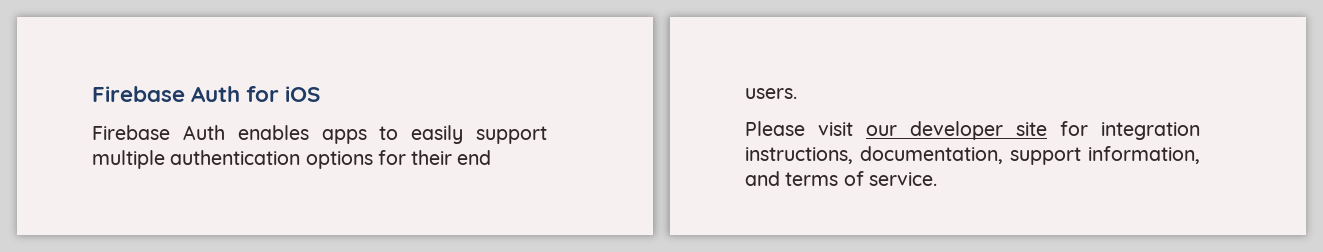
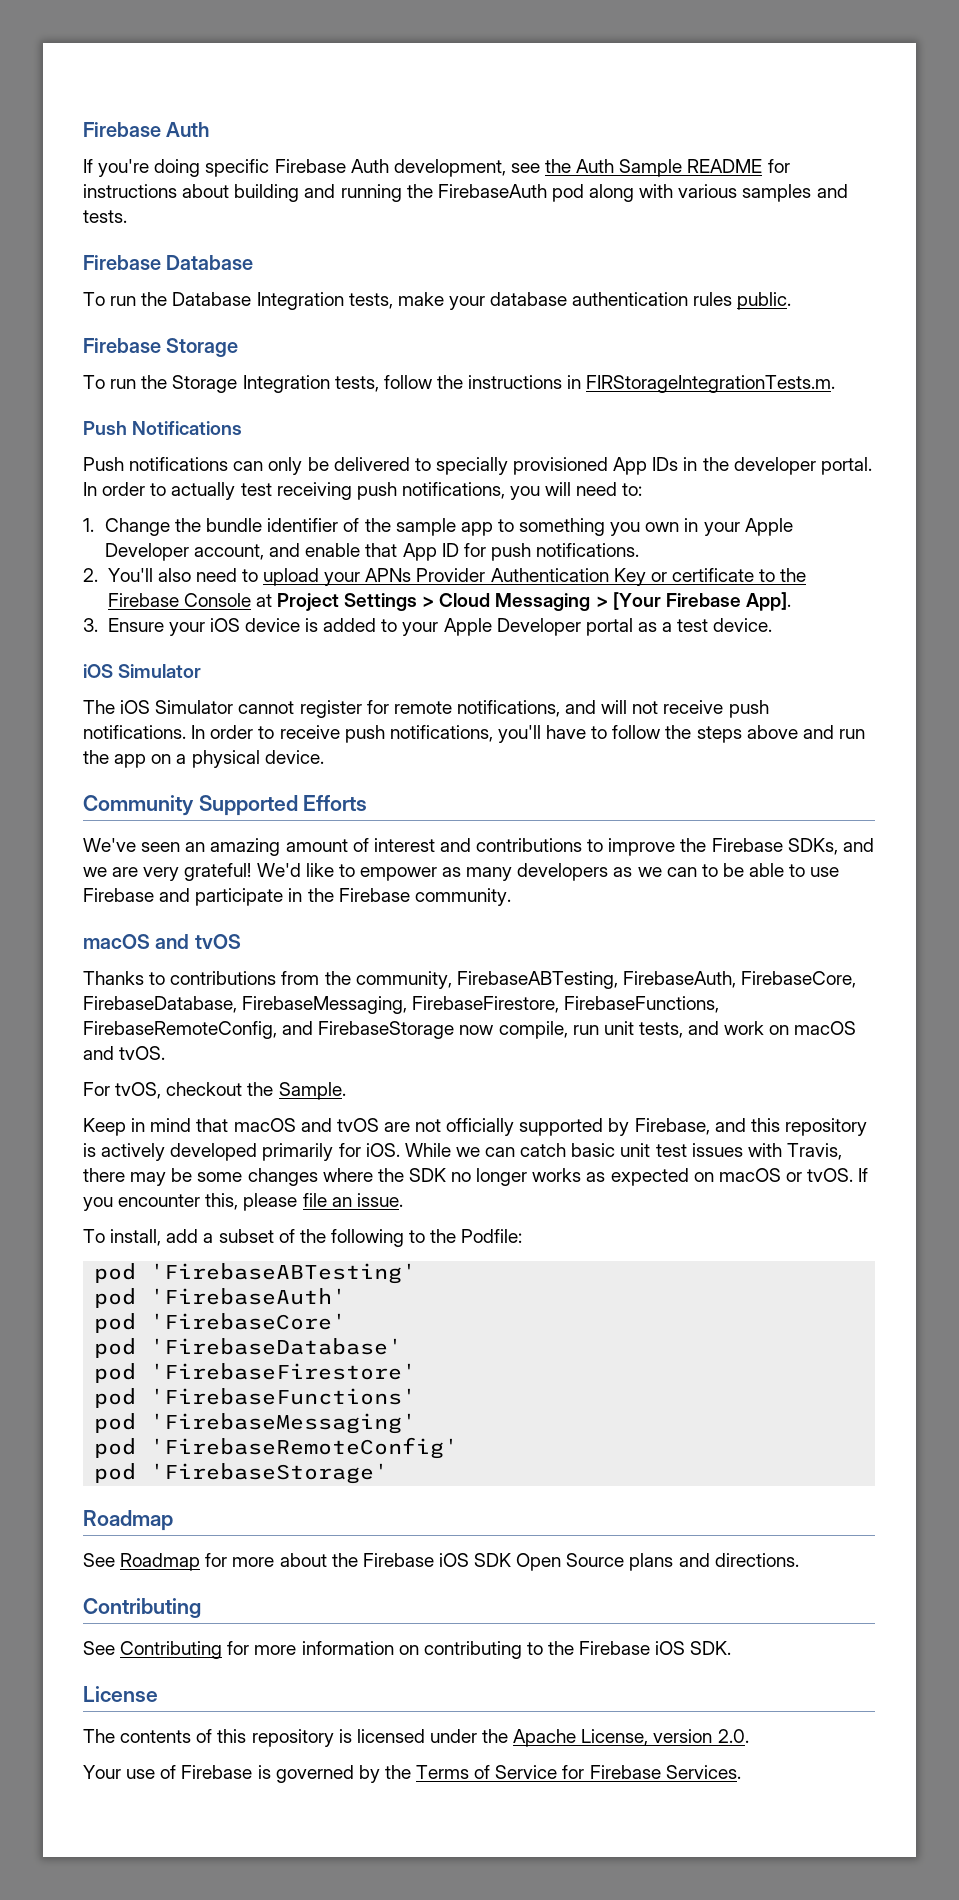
[92,86,321,102] [92,125,547,144] [92,150,492,169] [745,88,797,99] [745,121,1200,140] [745,146,1200,165] [745,171,937,186] Firebase Auth for iOS // Firebase Auth enables apps to easily support multiple authentication options for their end users. // Please visit our developer site for integration instructions, documentation, support information, and terms of service. -> [83,122,210,137] [83,159,790,177] [83,184,848,202] [83,210,127,223] [83,255,254,270] [83,292,792,310] [83,338,239,357] [83,375,836,393] [83,421,243,435] [83,457,872,475] [83,482,643,500] [83,518,793,536] [104,543,640,561] [83,568,807,586] [107,592,791,611] [83,618,773,636] [83,664,202,678] [83,700,769,718] [83,725,865,743] [83,750,324,768] [83,795,368,816] [83,838,874,856] [83,863,840,881] [83,888,511,906] [83,934,241,949] [83,971,857,989] [83,996,720,1014] [83,1021,857,1039] [83,1046,166,1060] [83,1082,346,1100] [83,1118,867,1136] [83,1143,842,1161] [83,1168,869,1186] [83,1193,403,1211] [83,1229,523,1247] [94,1263,417,1284] [94,1288,347,1308] [94,1313,347,1333] [94,1338,403,1358] [94,1363,417,1383] [94,1388,417,1408] [94,1413,417,1434] [94,1437,459,1459] [94,1463,389,1484] [83,1510,173,1531] [83,1553,799,1571] [83,1598,201,1618] [83,1641,732,1659] [83,1686,158,1702] [83,1729,749,1747] [83,1765,741,1783] Firebase Auth // If you're doing specific Firebase Auth development, see the Auth Sample README for instructions about building and running the FirebaseAuth pod along with various samples and tests. // Firebase Database // To run the Database Integration tests, make your database authentication rules public. // Firebase Storage // To run the Storage Integration tests, follow the instructions in FIRStorageIntegrationTests.m. // Push Notifications // Push notifications can only be delivered to specially provisioned App IDs in the developer portal. In order to actually test receiving push notifications, you will need to: // 1. Change the bundle identifier of the sample app to something you own in your Apple Developer account, and enable that App ID for push notifications. // 2. You'll also need to upload your APNs Provider Authentication Key or certificate to the Firebase Console at Project Settings > Cloud Messaging > [Your Firebase App]. // 3. Ensure your iOS device is added to your Apple Developer portal as a test device. // iOS Simulator // The iOS Simulator cannot register for remote notifications, and will not receive push notifications. In order to receive push notifications, you'll have to follow the steps above and run the app on a physical device. // Community Supported Efforts // We've seen an amazing amount of interest and contributions to improve the Firebase SDKs, and we are very grateful! We'd like to empower as many developers as we can to be able to use Firebase and participate in the Firebase community. // macOS and tvOS // Thanks to contributions from the community, FirebaseABTesting, FirebaseAuth, FirebaseCore, FirebaseDatabase, FirebaseMessaging, FirebaseFirestore, FirebaseFunctions, FirebaseRemoteConfig, and FirebaseStorage now compile, run unit tests, and work on macOS and tvOS. // For tvOS, checkout the Sample. // Keep in mind that macOS and tvOS are not officially supported by Firebase, and this repository is actively developed primarily for iOS. While we can catch basic unit test issues with Travis, there may be some changes where the SDK no longer works as expected on macOS or tvOS. If you encounter this, please file an issue. // To install, add a subset of the following to the Podfile: // pod 'FirebaseABTesting' // pod 'FirebaseAuth' // pod 'FirebaseCore' // pod 'FirebaseDatabase' // pod 'FirebaseFirestore' // pod 'FirebaseFunctions' // pod 'FirebaseMessaging' // pod 'FirebaseRemoteConfig' // pod 'FirebaseStorage' // Roadmap // See Roadmap for more about the Firebase iOS SDK Open Source plans and directions. // Contributing // See Contributing for more information on contributing to the Firebase iOS SDK. // License // The contents of this repository is licensed under the Apache License, version 2.0. // Your use of Firebase is governed by the Terms of Service for Firebase Services.

